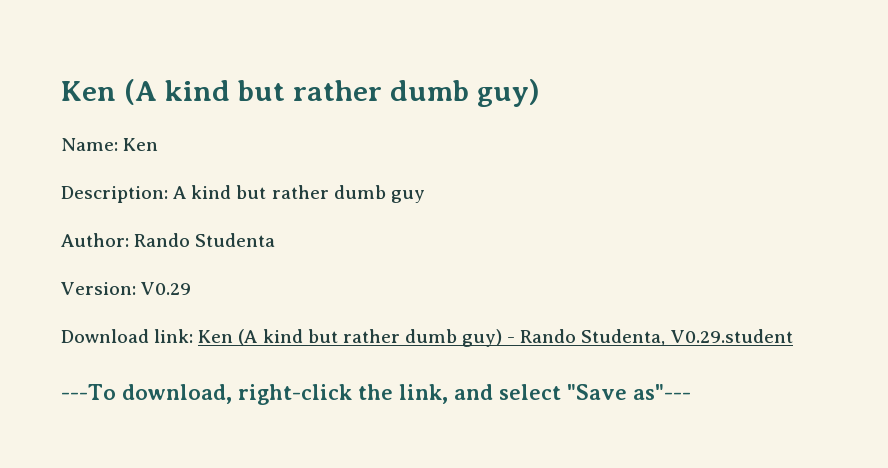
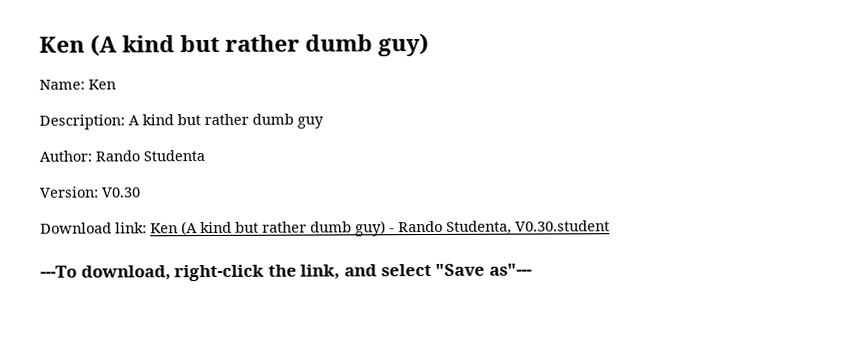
[141,282,192,295] V0.29 -> [102,187,141,198] V0.30
[670,329,793,343] V0.29.student -> [515,220,610,232] V0.30.student

